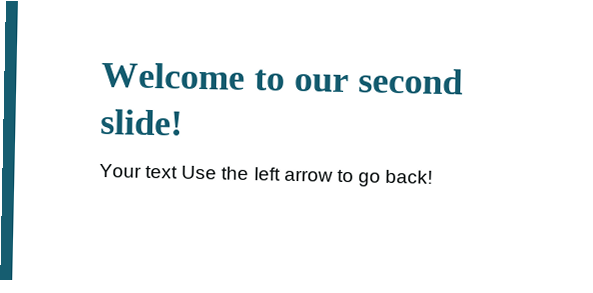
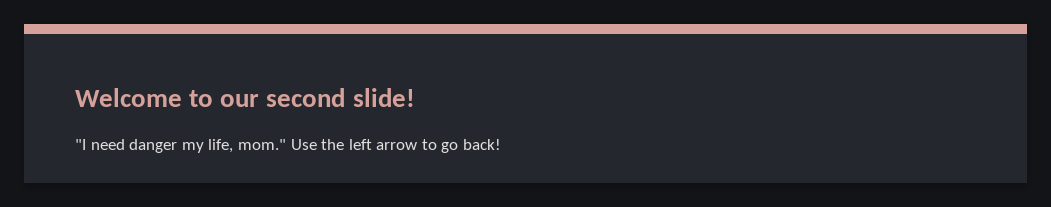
[99,163,179,179] Your text -> [75,139,286,153] "I need danger my life, mom."

